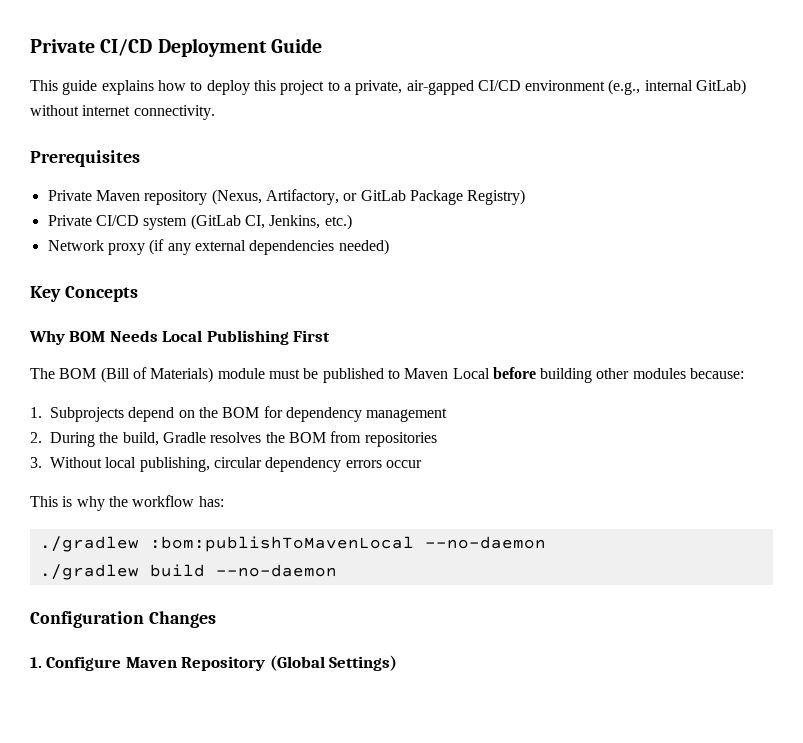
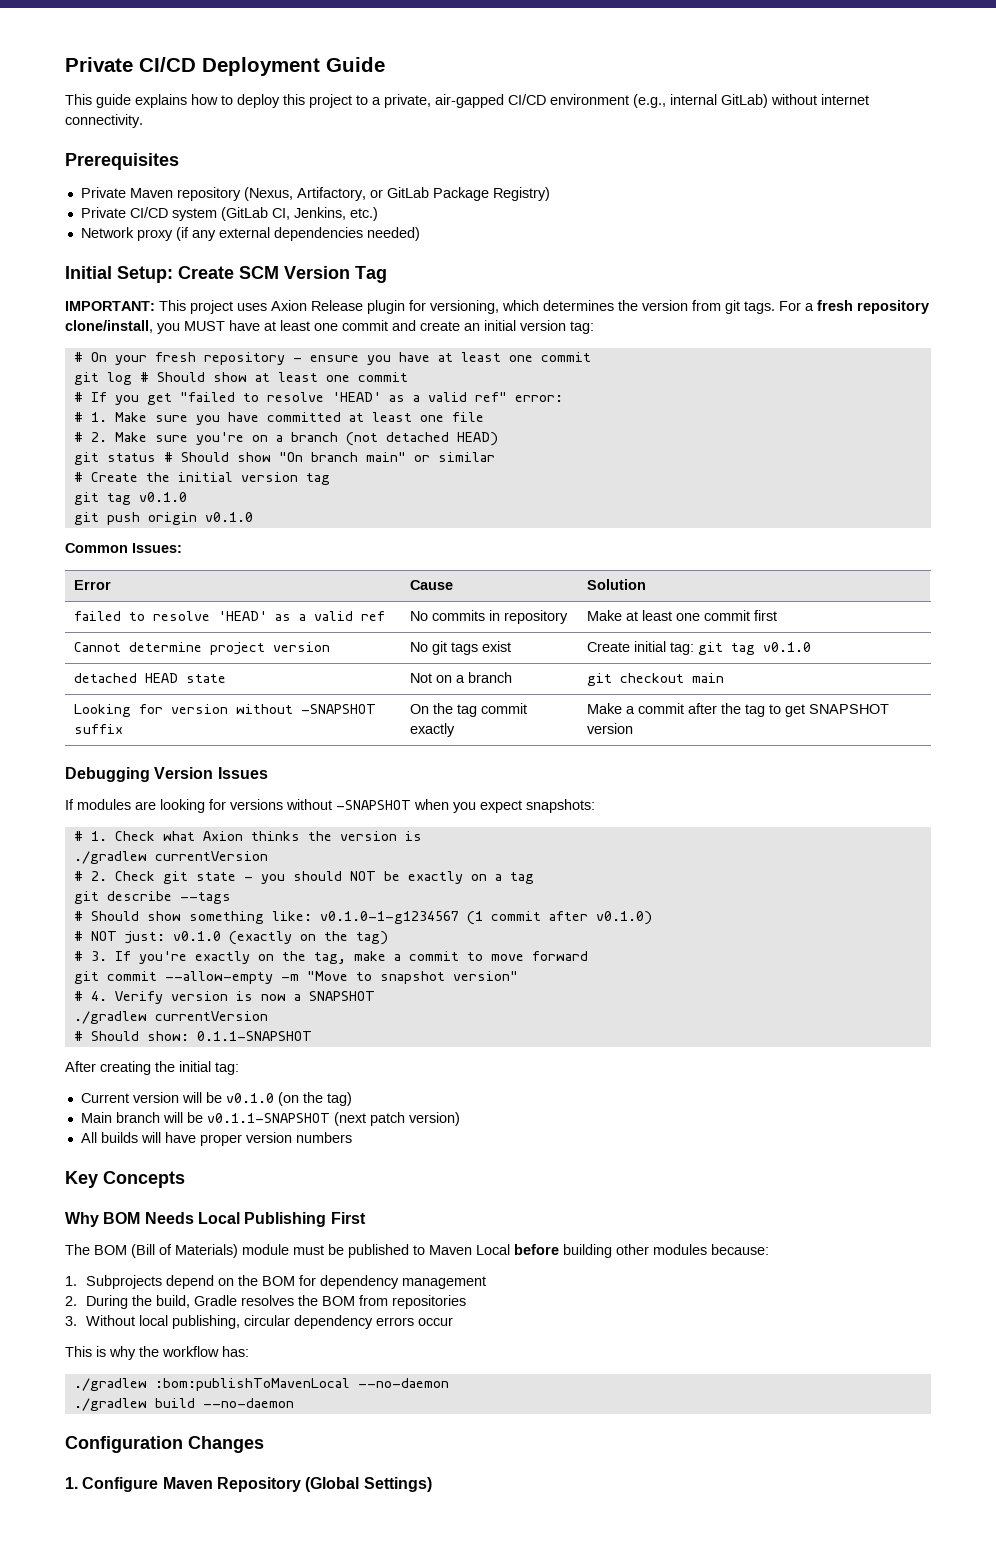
(389, 247) none -> [65,266,387,283] [65,300,929,314] [65,320,594,334] [73,352,591,365] [73,372,408,385] [73,392,563,405] [73,412,484,425] [73,432,498,446] [73,452,495,465] [73,472,330,485] [73,492,187,505] [73,512,253,525] [65,543,182,553] [73,580,111,590] [409,580,453,590] [586,579,646,590] [73,611,385,621] [409,610,568,624] [586,610,777,621] [73,642,330,655] [409,641,511,655] [586,641,811,655] [73,673,226,683] [409,672,512,683] [586,673,724,686] [73,704,376,717] [73,724,123,734] [409,703,527,717] [409,723,455,737] [586,703,889,717] [586,723,633,734] [65,767,268,782] [65,799,595,813] [73,831,422,841] [73,851,268,864] [73,871,534,884] [73,891,231,904] [73,911,652,925] [73,931,388,945] [73,951,588,964] [73,971,518,984] [73,991,375,1004] [73,1011,268,1024] [73,1031,312,1041] [65,1061,239,1075] [80,1092,352,1106] [80,1112,460,1126] [80,1132,352,1146] // Initial Setup: Create SCM Version Tag // IMPORTANT: This project uses Axion Release plugin for versioning, which determines the version from git tags. For a fresh repository clone/install, you MUST have at least one commit and create an initial version tag: // # On your fresh repository - ensure you have at least one commit // git log # Should show at least one commit // # If you get "failed to resolve 'HEAD' as a valid ref" error: // # 1. Make sure you have committed at least one file // # 2. Make sure you're on a branch (not detached HEAD) // git status # Should show "On branch main" or similar // # Create the initial version tag // git tag v0.1.0 // git push origin v0.1.0 // Common Issues: // Error | Cause | Solution // failed to resolve 'HEAD' as a valid ref | No commits in repository | Make at least one commit first // Cannot determine project version | No git tags exist | Create initial tag: git tag v0.1.0 // detached HEAD state | Not on a branch | git checkout main // Looking for version without -SNAPSHOT suffix | On the tag commit exactly | Make a commit after the tag to get SNAPSHOT version // Debugging Version Issues // If modules are looking for versions without -SNAPSHOT when you expect snapshots: // # 1. Check what Axion thinks the version is // ./gradlew currentVersion // # 2. Check git state - you should NOT be exactly on a tag // git describe --tags // # Should show something like: v0.1.0-1-g1234567 (1 commit after v0.1.0) // # NOT just: v0.1.0 (exactly on the tag) // # 3. If you're exactly on the tag, make a commit to move forward // git commit --allow-empty -m "Move to snapshot version" // # 4. Verify version is now a SNAPSHOT // ./gradlew currentVersion // # Should show: 0.1.1-SNAPSHOT // After creating the initial tag: // Current version will be v0.1.0 (on the tag) // Main branch will be v0.1.1-SNAPSHOT (next patch version) // All builds will have proper version numbers

